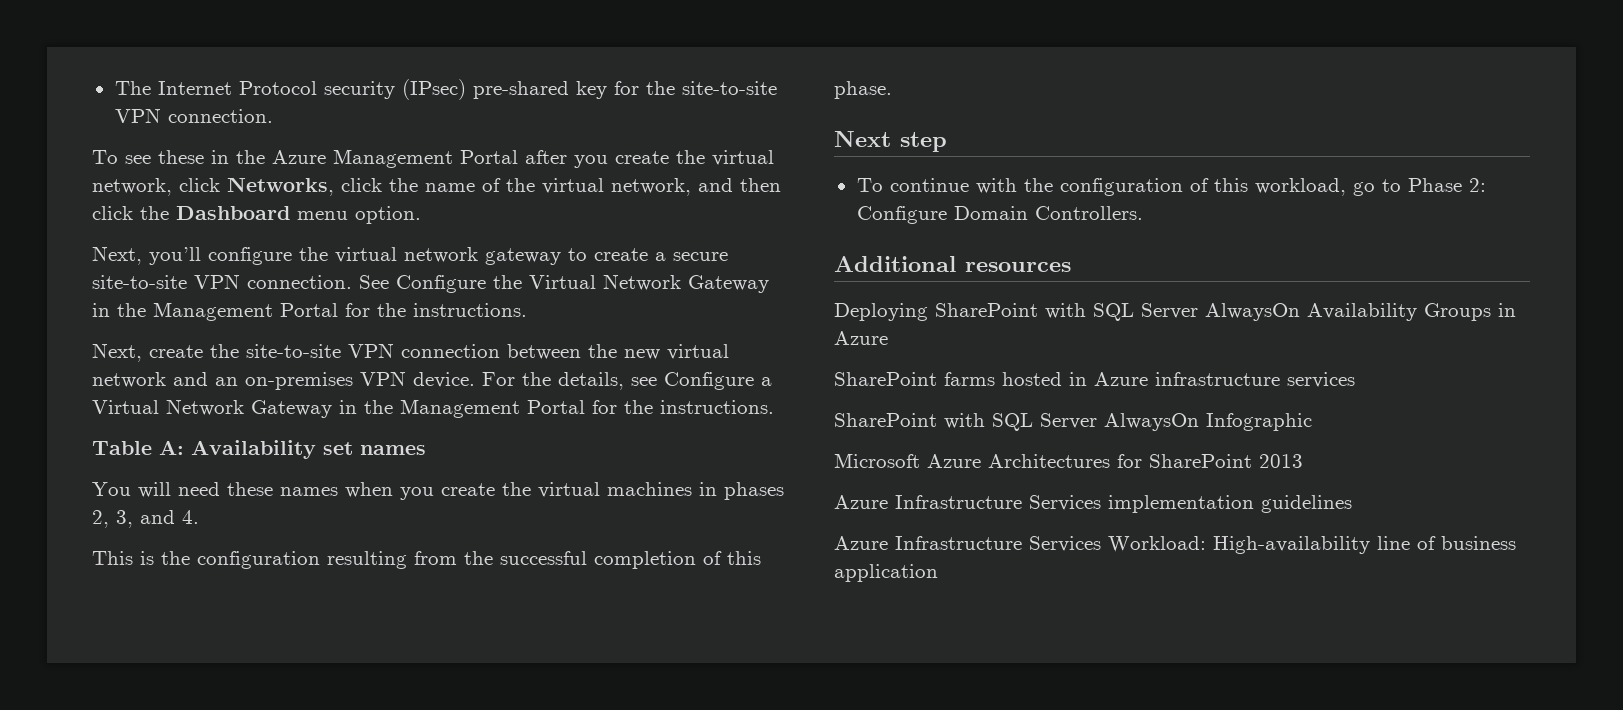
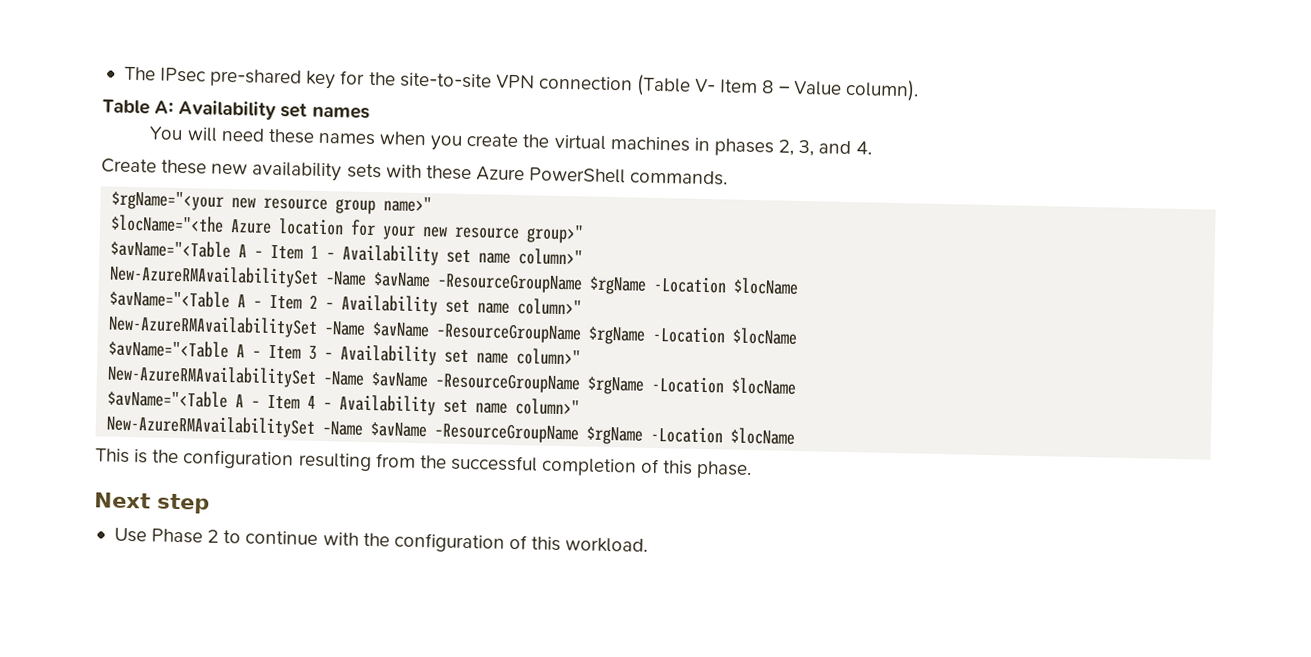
[157,79,466,100] Internet Protocol security (IPsec) -> [160,67,207,83] IPsec
[167,109,273,123] [92,149,774,168] [92,177,781,196] [92,206,421,224] [92,246,728,265] [92,274,769,293] [92,302,527,321] [92,343,729,362] [92,371,772,390] [92,399,774,418] connection. // To see these in the Azure Management Portal after you create the virtual network, click Networks, click the name of the virtual network, and then click the Dashboard menu option. // Next, you’ll configure the virtual network gateway to create a secure site-to-site VPN connection. See Configure the Virtual Network Gateway in the Management Portal for the instructions. // Next, create the site-to-site VPN connection between the new virtual network and an on-premises VPN device. For the details, see Configure a Virtual Network Gateway in the Management Portal for the instructions. -> [538,74,919,102] connection (Table V- Item 8 – Value column).
(199, 517) none -> [101,158,729,186] [111,190,433,215] [110,214,585,244] [110,239,584,266] [109,264,800,295] [109,289,583,316] [108,314,799,345] [108,339,582,366] [107,364,797,395] [107,389,581,416] [106,414,796,445] // Create these new availability sets with these Azure PowerShell commands. // $rgName="<your new resource group name>" // $locName="<the Azure location for your new resource group>" // $avName="<Table A – Item 1 – Availability set name column>" // New-AzureRMAvailabilitySet –Name $avName –ResourceGroupName $rgName -Location $locName // $avName="<Table A – Item 2 – Availability set name column>" // New-AzureRMAvailabilitySet –Name $avName –ResourceGroupName $rgName -Location $locName // $avName="<Table A – Item 3 – Availability set name column>" // New-AzureRMAvailabilitySet –Name $avName –ResourceGroupName $rgName -Location $locName // $avName="<Table A – Item 4 – Availability set name column>" // New-AzureRMAvailabilitySet –Name $avName –ResourceGroupName $rgName -Location $locName
[856,178,883,192] To -> [113,527,242,544] Use Phase 2 to
[1254,178,1486,196] [856,206,1143,224] [834,256,1071,272] [834,303,1516,321] [834,331,888,345] [834,372,1355,388] [834,413,1312,431] [834,453,1303,468] [834,495,1352,513] [834,536,1516,554] [834,564,938,582] workload, go to Phase 2: Configure Domain Controllers. // Additional resources // Deploying SharePoint with SQL Server AlwaysOn Availability Groups in Azure // SharePoint farms hosted in Azure infrastructure services // SharePoint with SQL Server AlwaysOn Infographic // Microsoft Azure Architectures for SharePoint 2013 // Azure Infrastructure Services implementation guidelines // Azure Infrastructure Services Workload: High-availability line of business application -> [565,537,649,553] workload.

